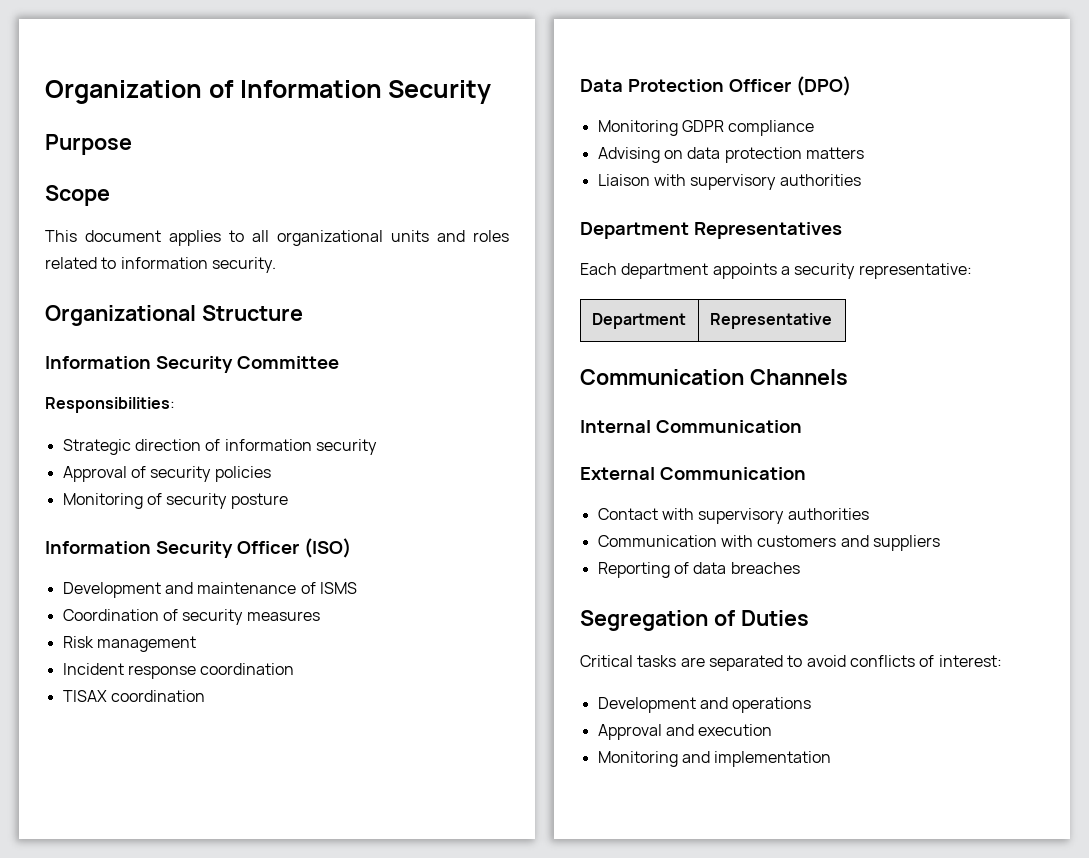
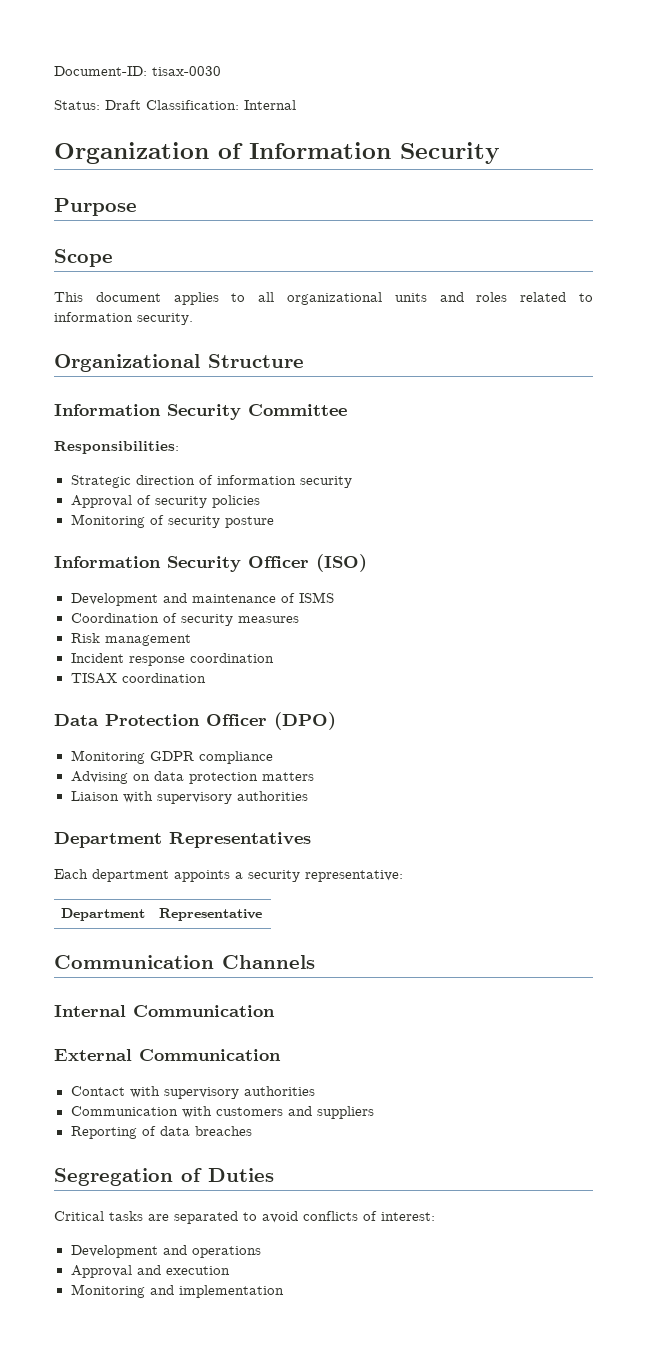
(45, 92) none -> [54,66,221,76] [54,100,296,110] Document-ID: tisax-0030 // Status: Draft Classification: Internal //

